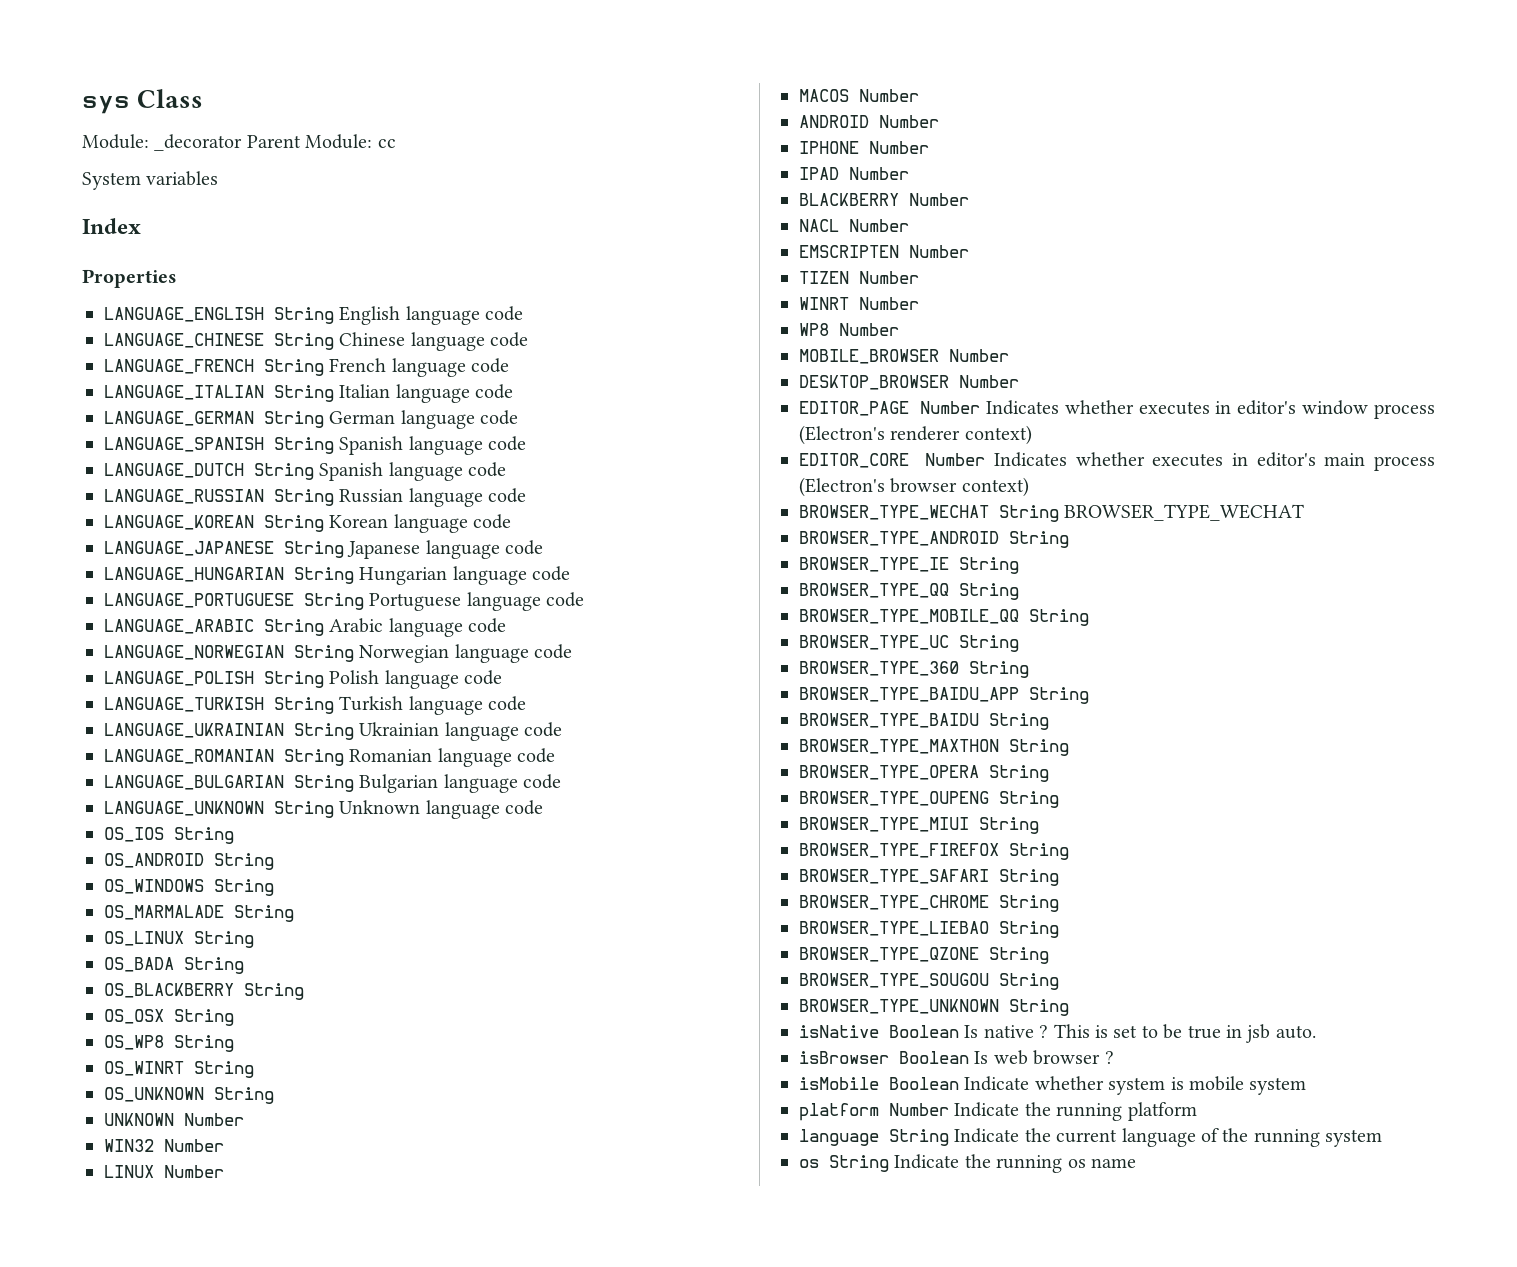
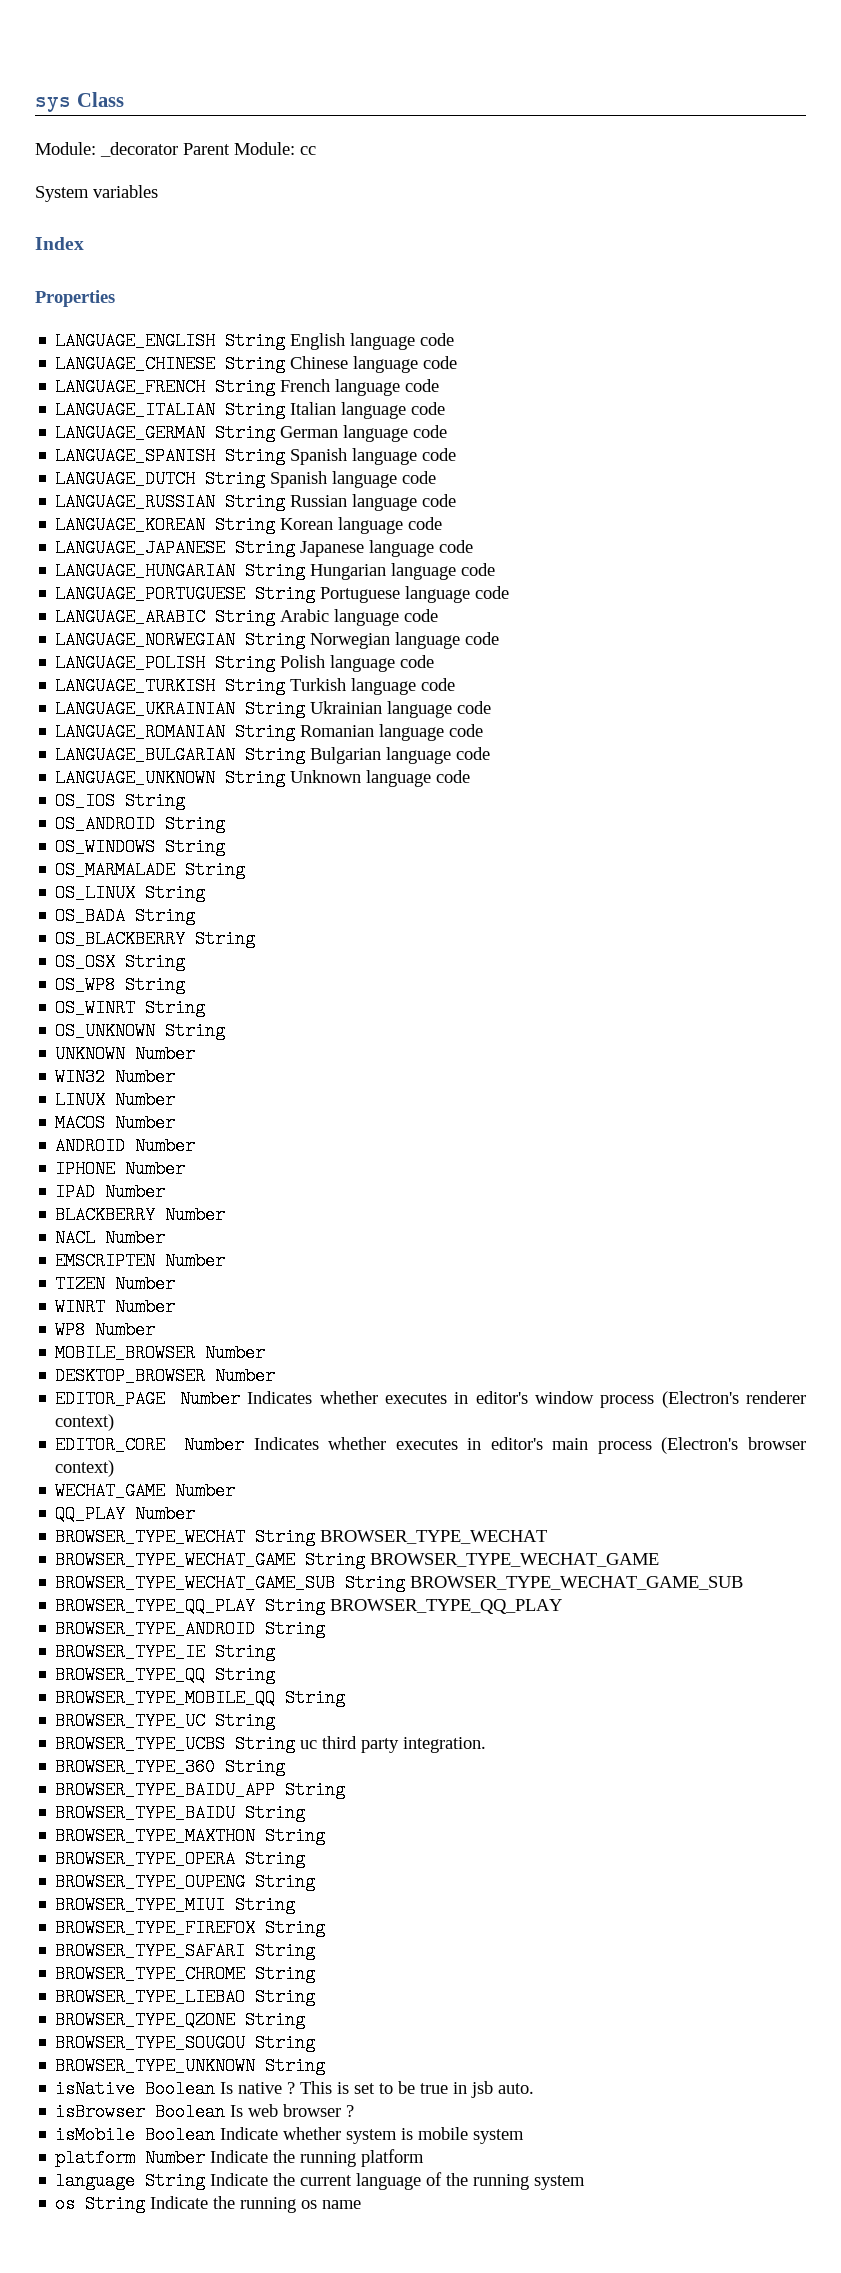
(1029, 487) none -> [55,1482,236,1500] [55,1505,196,1523] // WECHAT_GAME Number // QQ_PLAY Number
(1305, 512) none -> [55,1551,660,1569] [55,1574,744,1592] [55,1597,563,1615] // BROWSER_TYPE_WECHAT_GAME String BROWSER_TYPE_WECHAT_GAME // BROWSER_TYPE_WECHAT_GAME_SUB String BROWSER_TYPE_WECHAT_GAME_SUB // BROWSER_TYPE_QQ_PLAY String BROWSER_TYPE_QQ_PLAY
(1019, 643) none -> [55,1735,487,1753] // BROWSER_TYPE_UCBS String uc third party integration.

